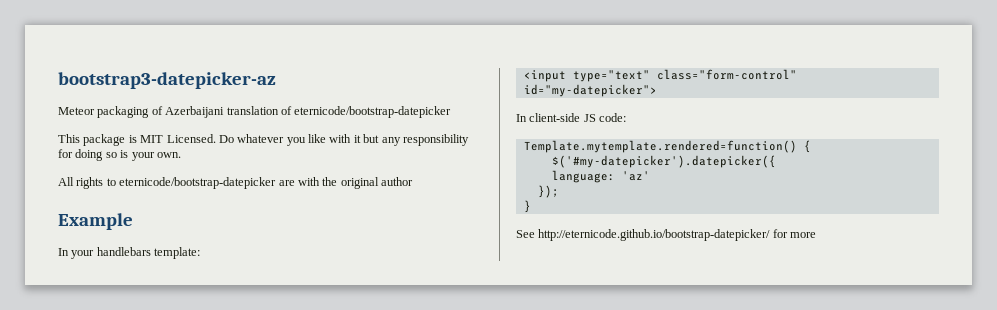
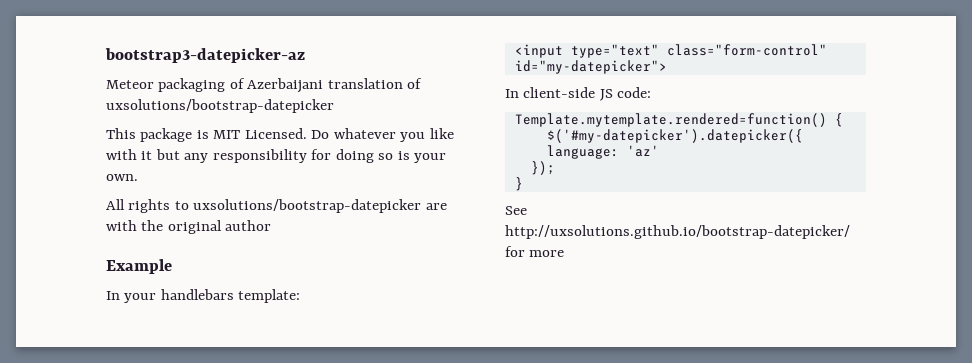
[294,106,452,118] eternicode/bootstrap-datepicker -> [106,99,334,113] uxsolutions/bootstrap-datepicker
[119,177,277,189] eternicode/bootstrap-datepicker -> [193,199,422,213] uxsolutions/bootstrap-datepicker
[538,229,771,241] http://eternicode.github.io/bootstrap-datepicker/ -> [505,225,850,239] http://uxsolutions.github.io/bootstrap-datepicker/

